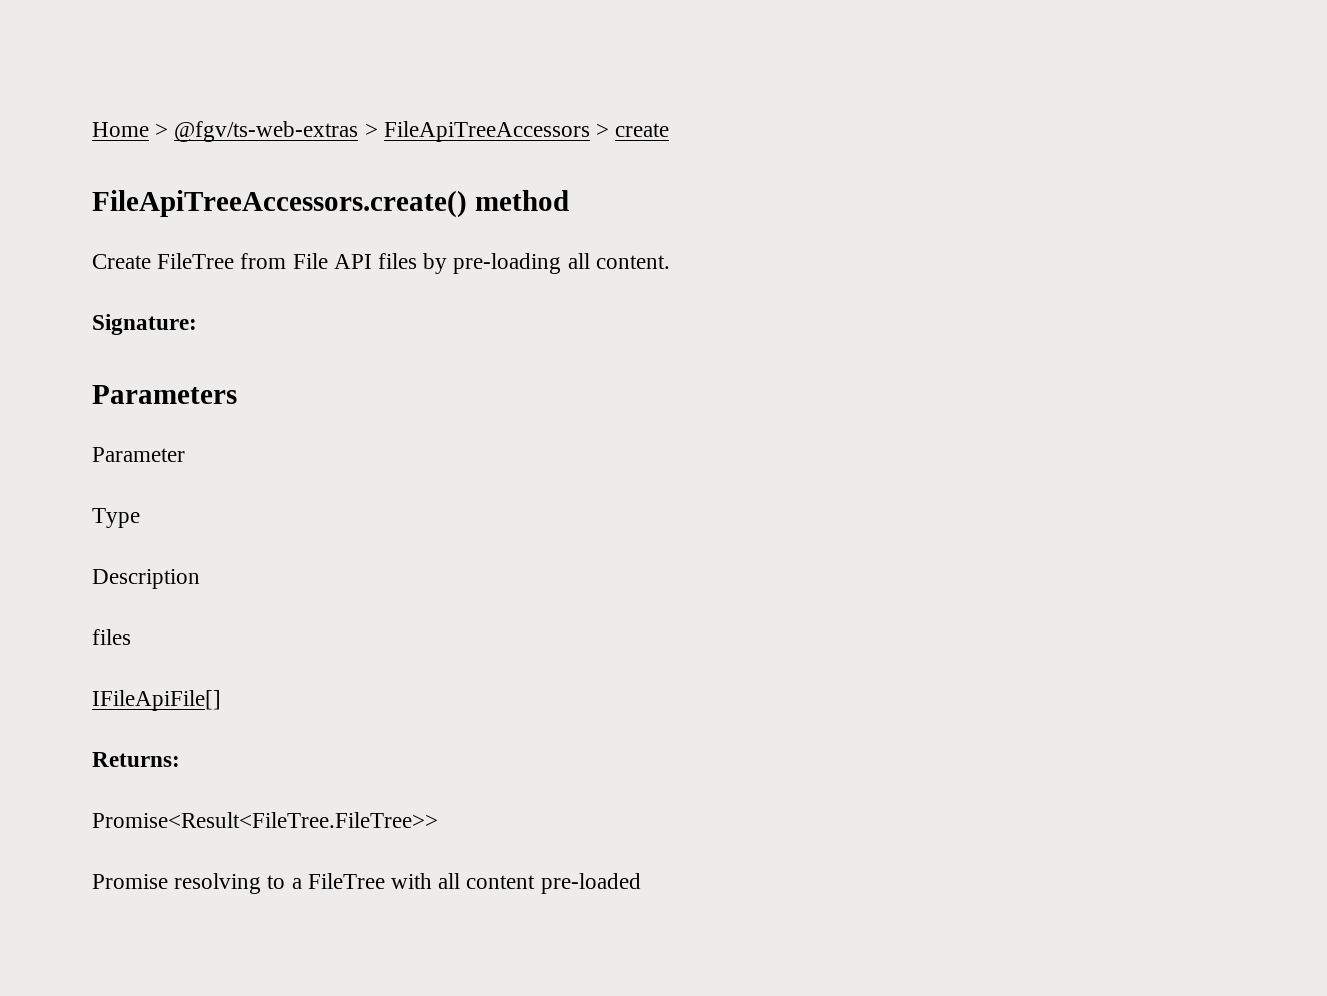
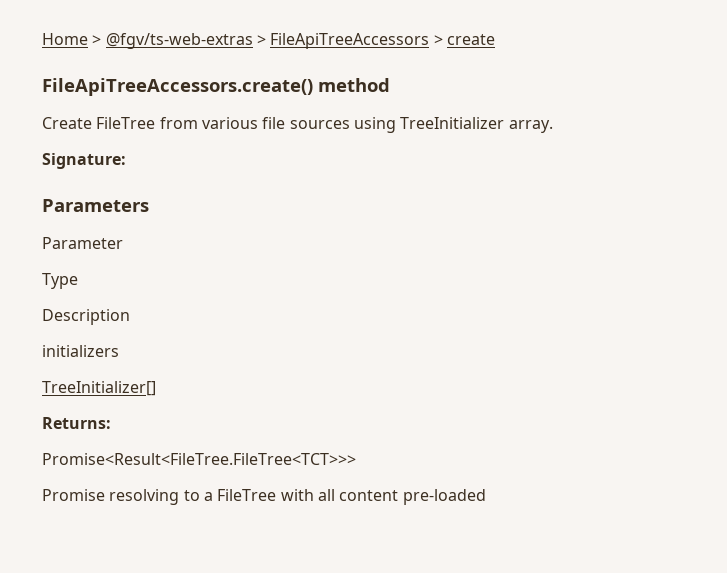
[292,253,670,274] File API files by pre-loading all content. -> [201,117,553,133] various file sources using TreeInitializer array.
[92,629,131,645] [92,690,221,711] files // IFileApiFile[] -> [42,345,119,357] [42,381,156,396] initializers // TreeInitializer[]
[92,812,438,828] Promise<Result<FileTree.FileTree>> -> [42,453,356,465] Promise<Result<FileTree.FileTree<TCT>>>

